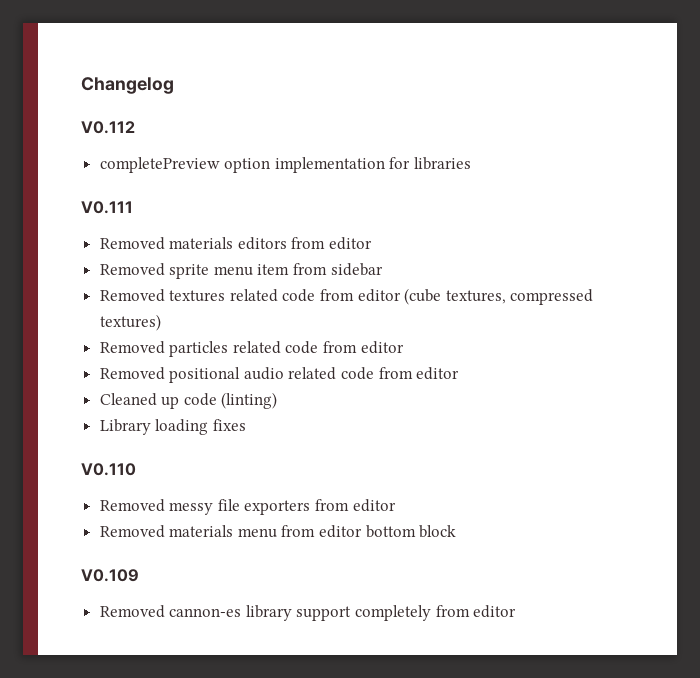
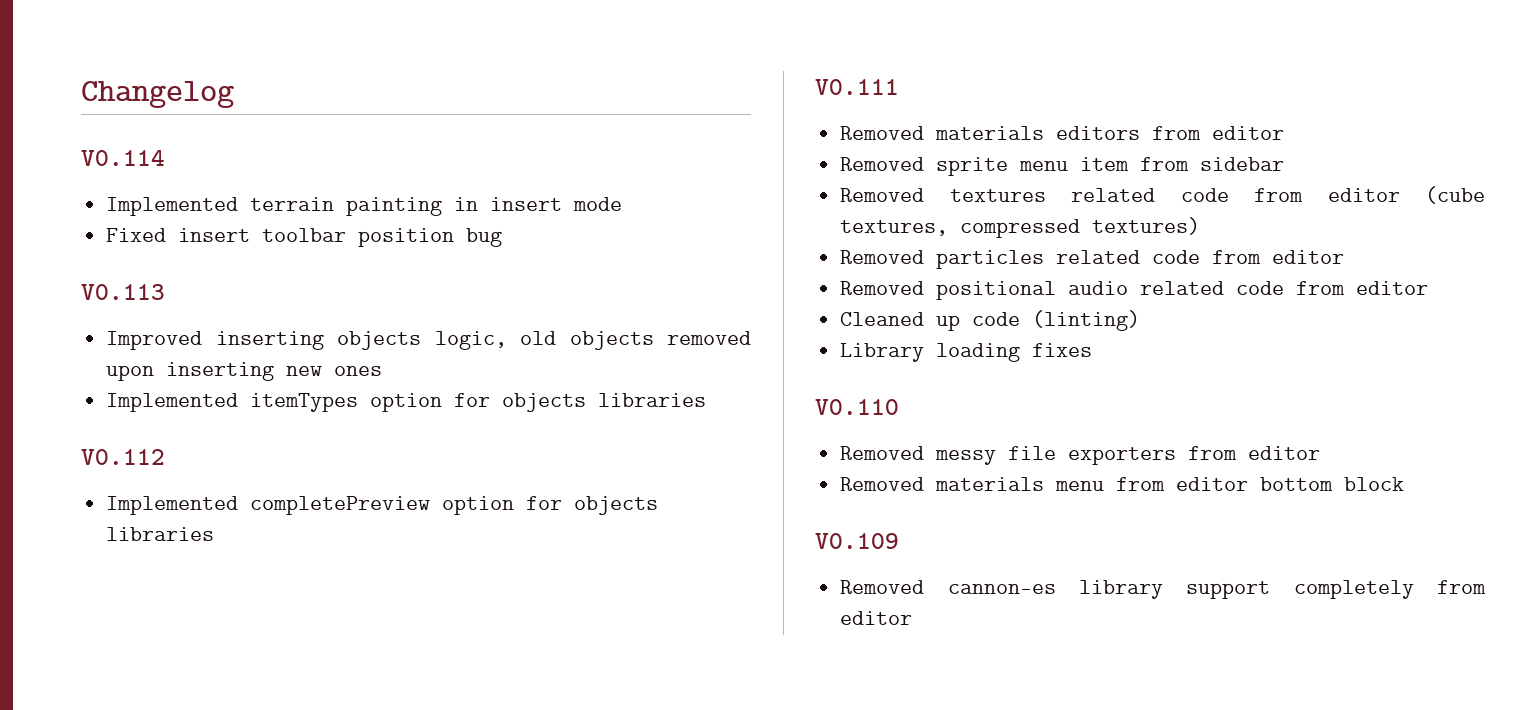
(174, 85) none -> [81,150,165,166] [106,197,623,216] [106,228,503,247] [81,284,165,300] [106,331,751,350] [106,362,383,381] [106,393,707,412] // V0.114 // Implemented terrain painting in insert mode // Fixed insert toolbar position bug // V0.113 // Improved inserting objects logic, old objects removed upon inserting new ones // Implemented itemTypes option for objects libraries
(135, 127) none -> [106,496,239,515] Implemented
[274,157,411,173] implementation for -> [526,496,659,515] for objects

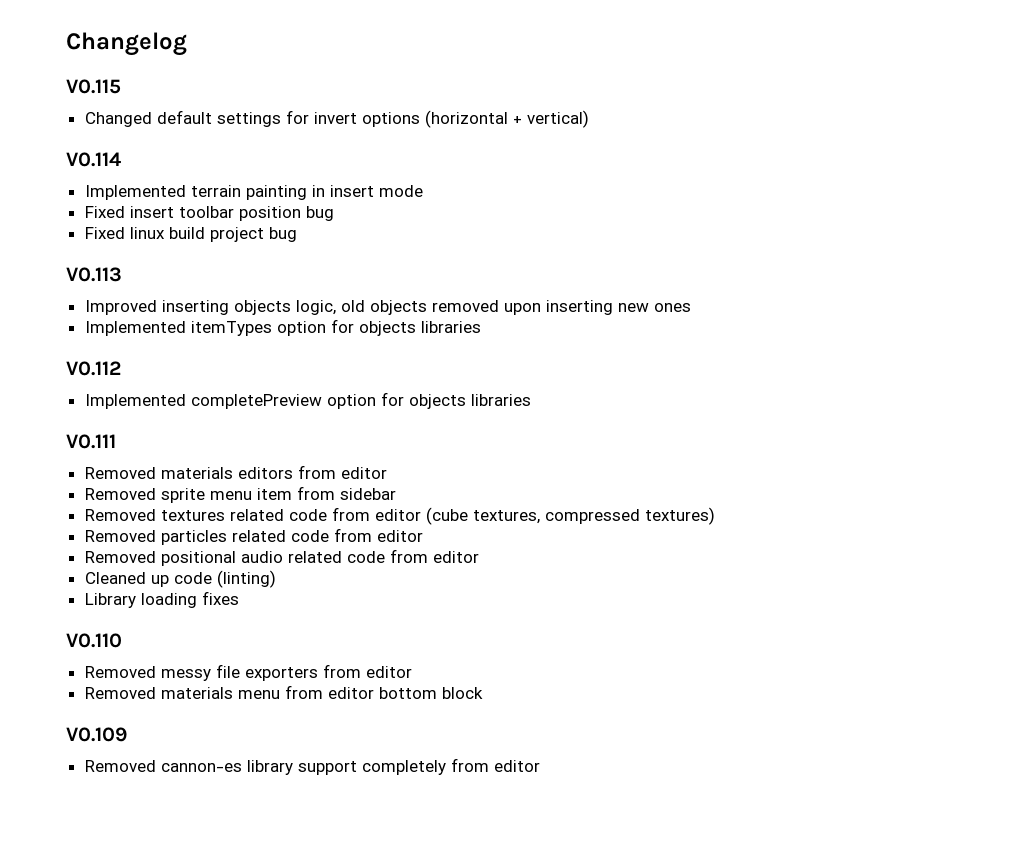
(234, 94) none -> [66,79,121,94] [84,110,589,128] // V0.115 // Changed default settings for invert options (horizontal + vertical)
(503, 237) none -> [84,227,297,242] // Fixed linux build project bug

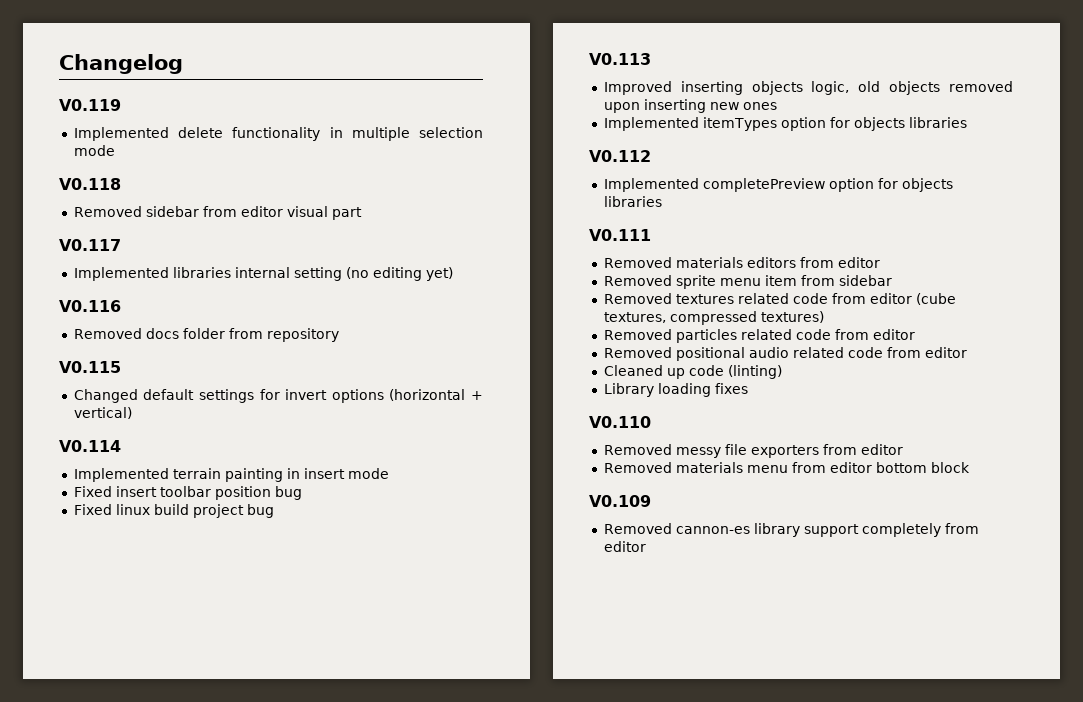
(187, 44) none -> [59,99,121,111] [73,127,483,141] [73,145,115,156] [59,178,121,190] [73,206,362,220] [59,239,121,251] [73,267,453,281] [59,300,121,312] [73,328,339,342] // V0.119 // Implemented delete functionality in multiple selection mode // V0.118 // Removed sidebar from editor visual part // V0.117 // Implemented libraries internal setting (no editing yet) // V0.116 // Removed docs folder from repository

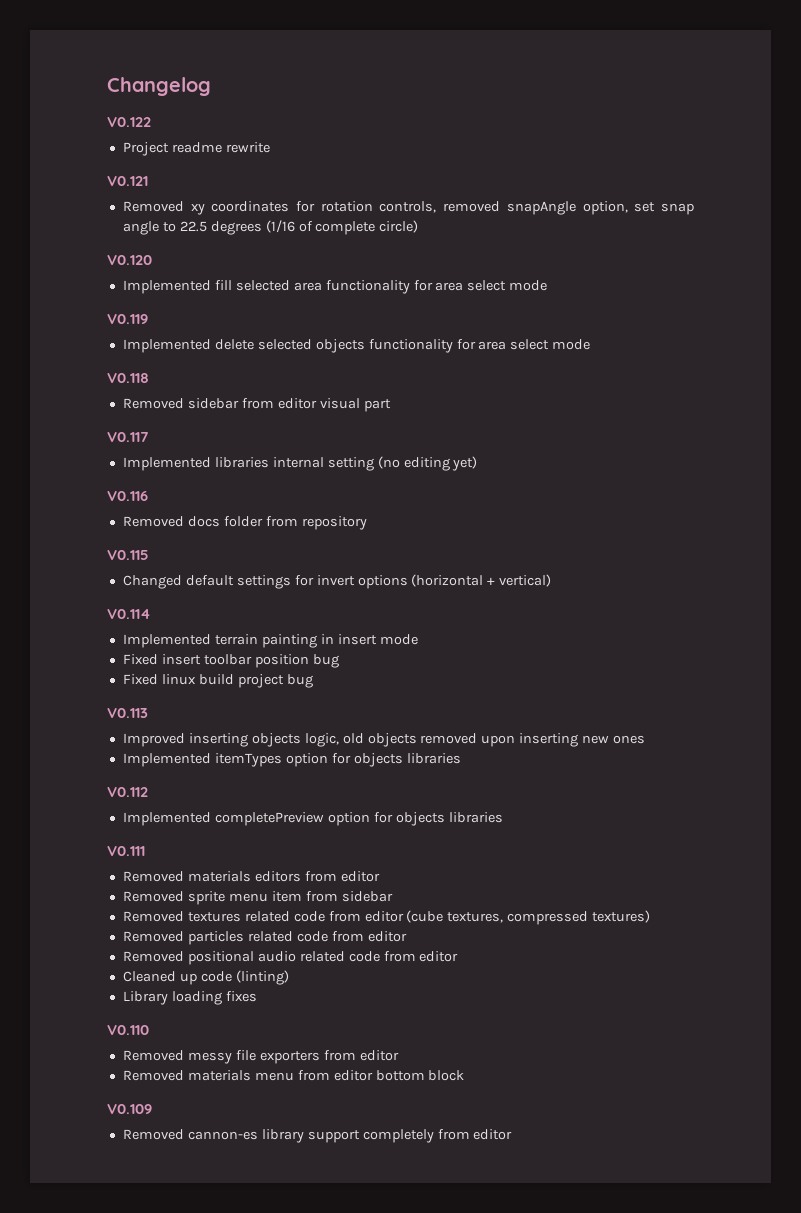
[59,99,121,111] [73,127,483,141] V0.119 // Implemented delete functionality in multiple selection -> [107,117,151,127] [122,142,270,156] [107,176,148,186] [122,201,694,215] [122,220,419,235] [107,255,152,265] [122,280,548,294] [107,314,148,324] [122,339,550,353] V0.122 // Project readme rewrite // V0.121 // Removed xy coordinates for rotation controls, removed snapAngle option, set snap angle to 22.5 degrees (1/16 of complete circle) // V0.120 // Implemented fill selected area functionality for area select mode // V0.119 // Implemented delete selected objects functionality for area select

